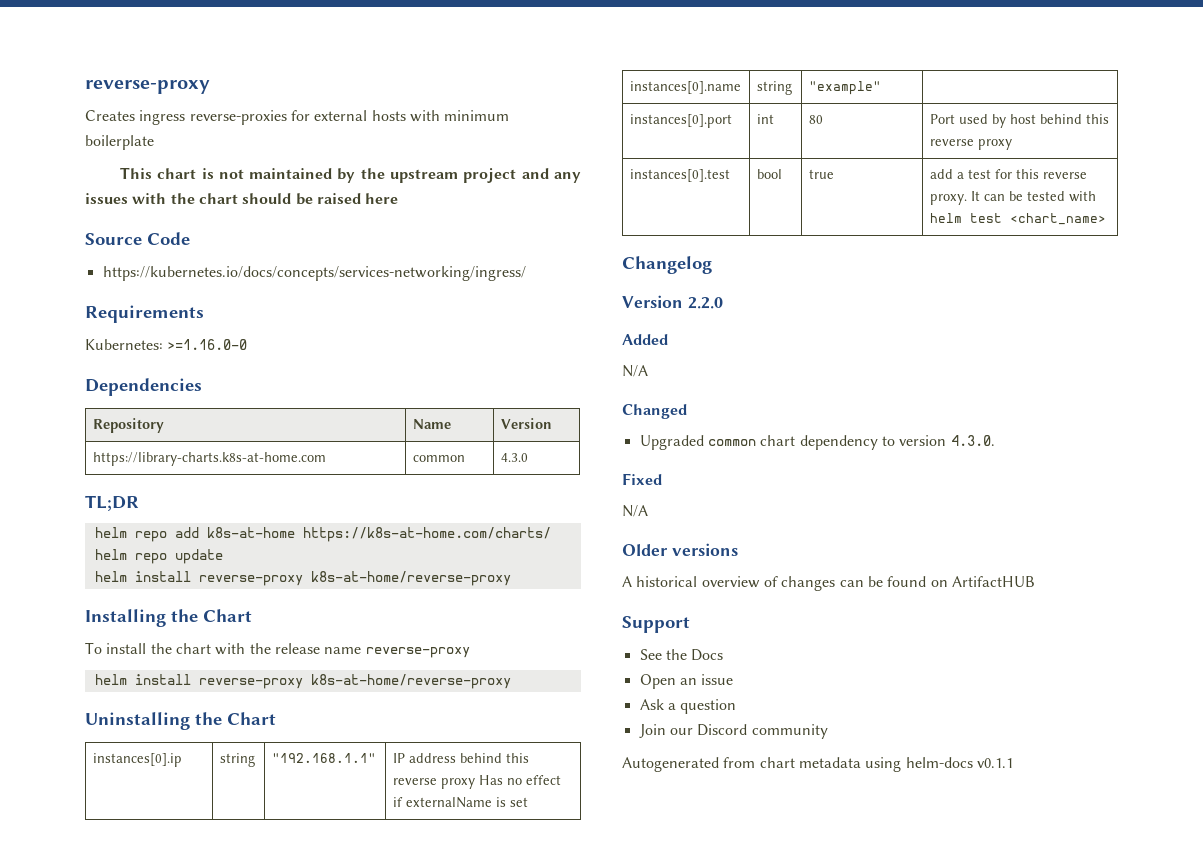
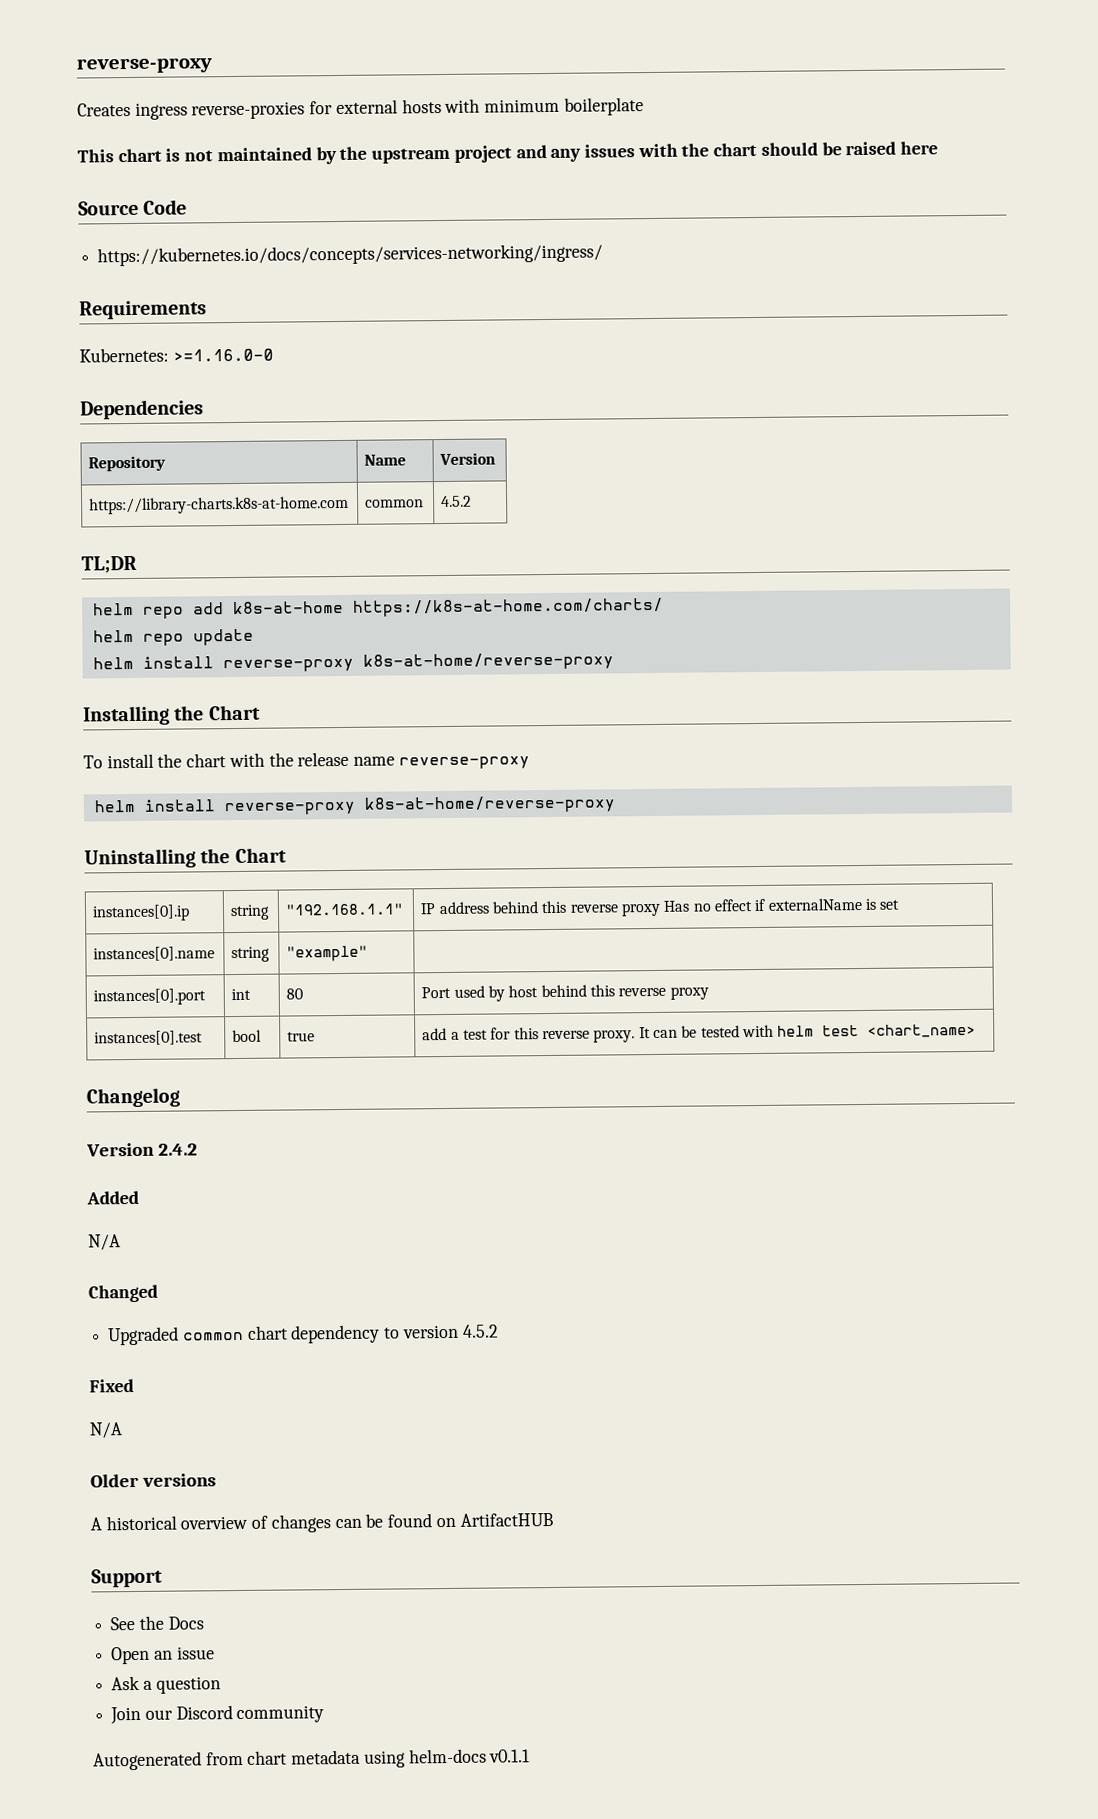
[500,453,528,462] 4.3.0 -> [441,495,473,508] 4.5.2
[687,297,723,309] 2.2.0 -> [157,1143,198,1156] 2.4.2
[950,435,995,446] 4.3.0. -> [461,1324,499,1338] 4.5.2

